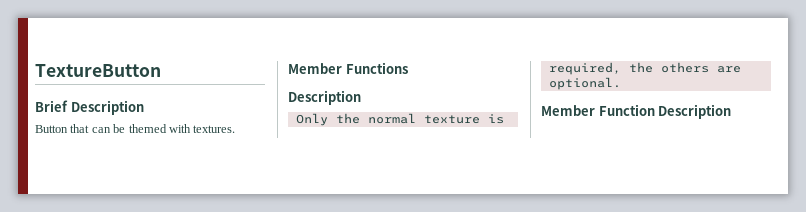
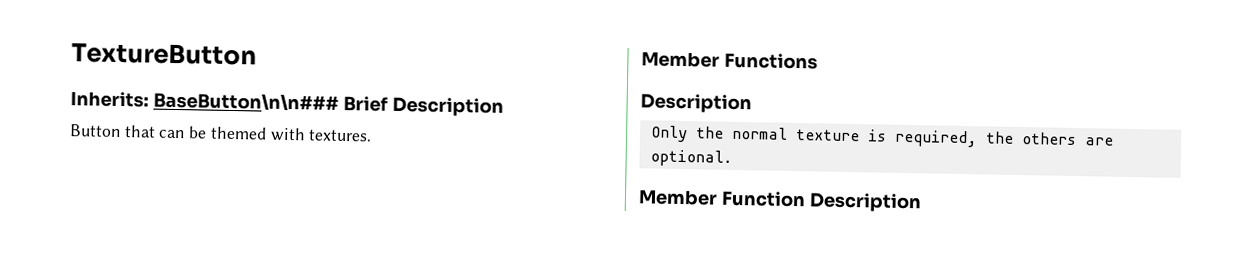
(161, 70) none -> [70,91,339,112] Inherits: BaseButton\n\n###

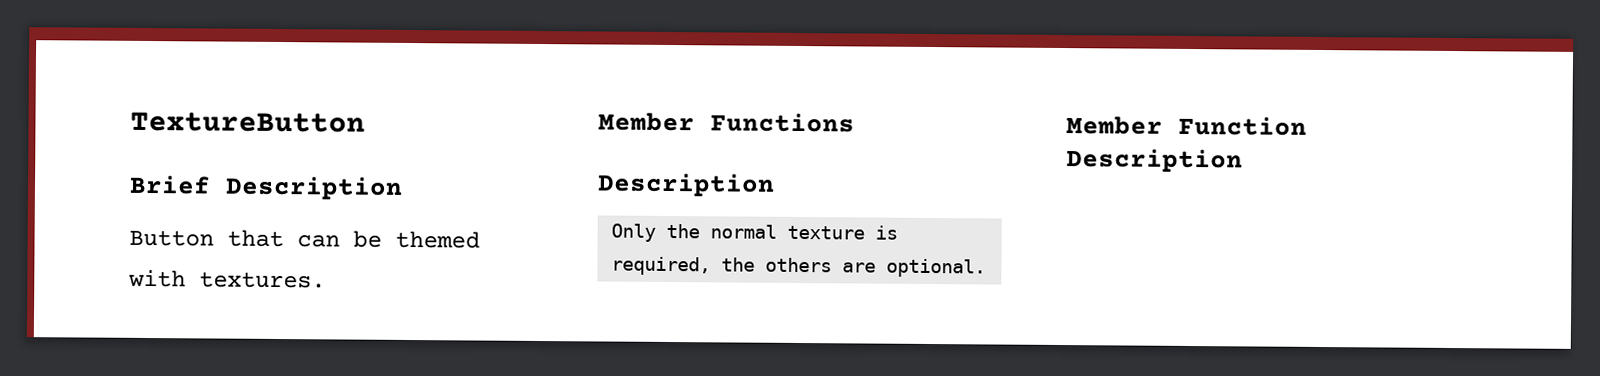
[70,91,339,112] Inherits: BaseButton\n\n### -> (365, 122) none

